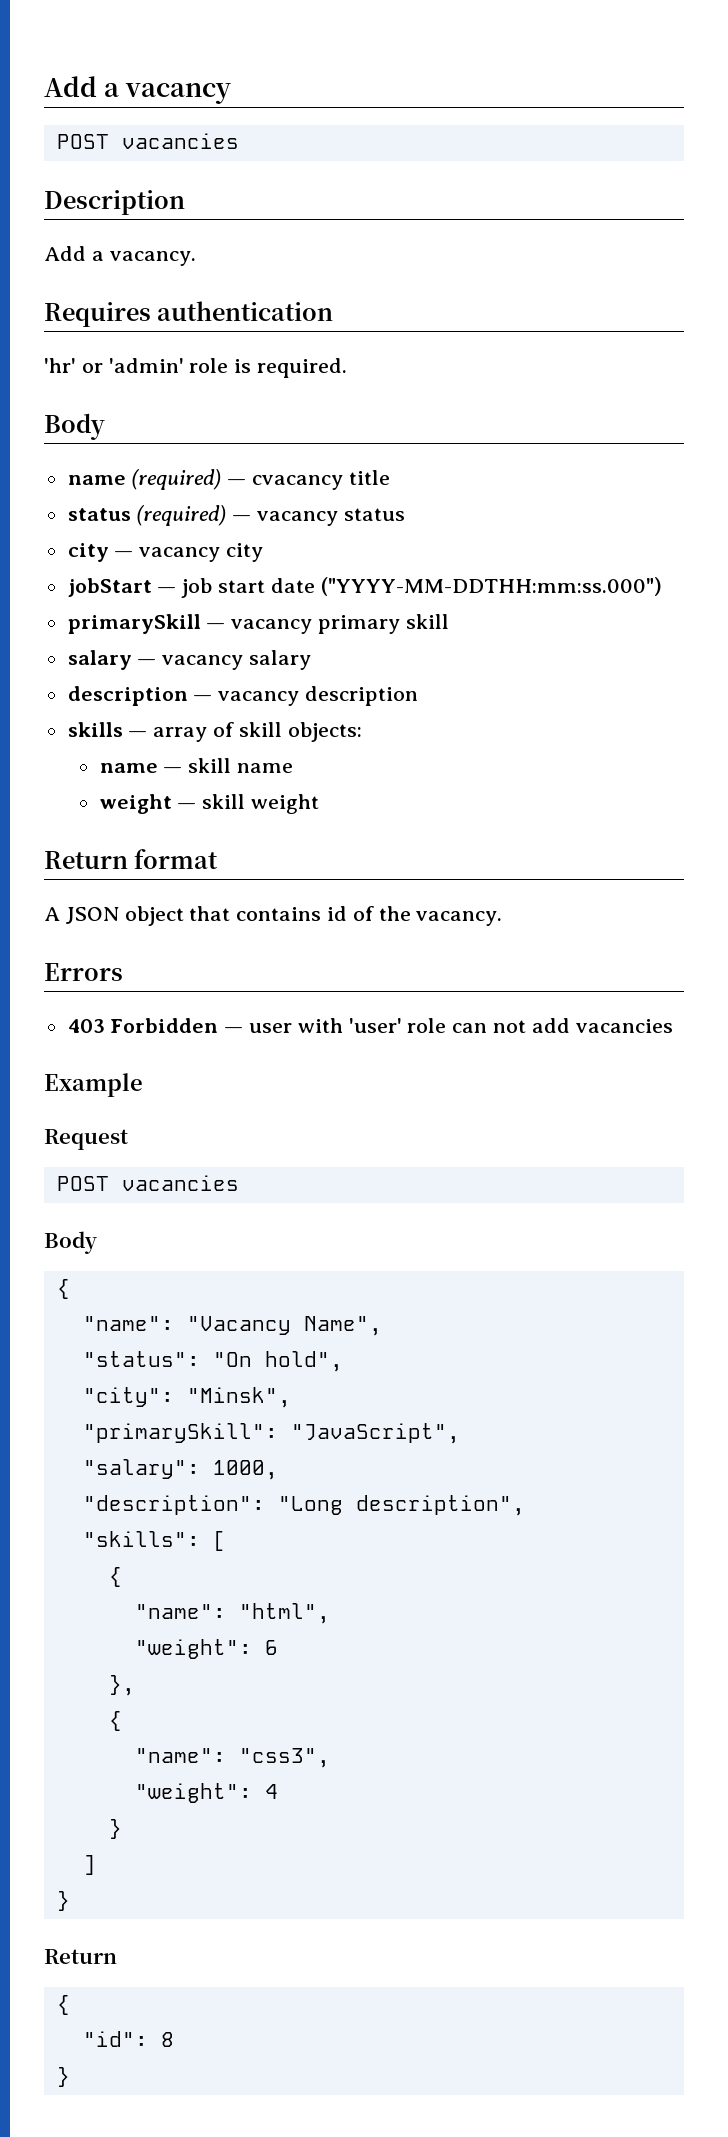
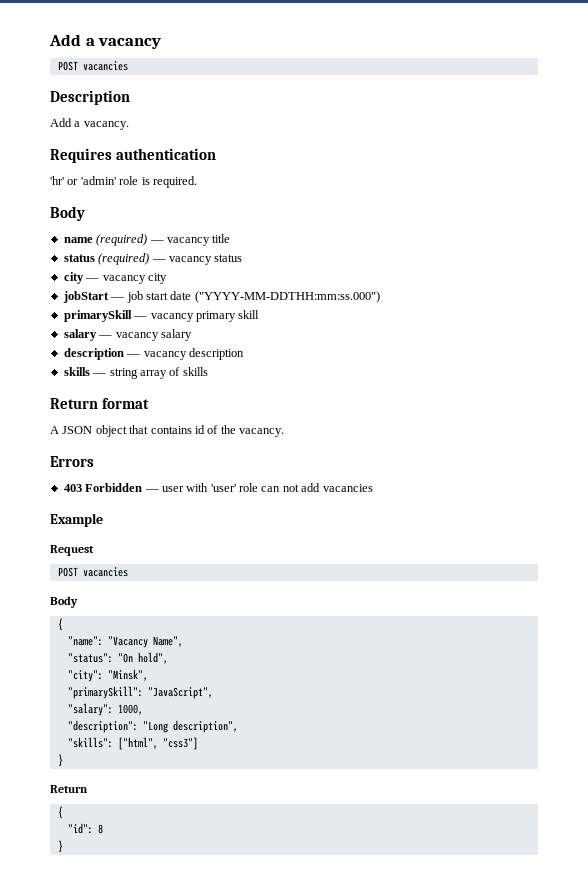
[252,475,344,490] cvacancy -> [166,237,210,246] vacancy
(148, 734) none -> [109,368,138,379] string
[238,722,362,742] [99,758,293,773] [99,794,319,814] skill objects: // name — skill name // weight — skill weight -> [182,367,208,376] skills
[212,1531,226,1551] [108,1567,122,1587] [134,1603,330,1624] [134,1639,278,1659] [108,1675,135,1696] [108,1711,122,1731] [134,1748,330,1768] [134,1783,278,1803] [108,1819,122,1839] [82,1855,96,1875] [ // { // "name": "html", // "weight": 6 // }, // { // "name": "css3", // "weight": 4 // } // ] -> [117,737,198,750] ["html", "css3"]

